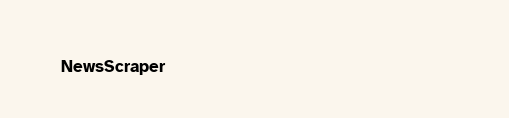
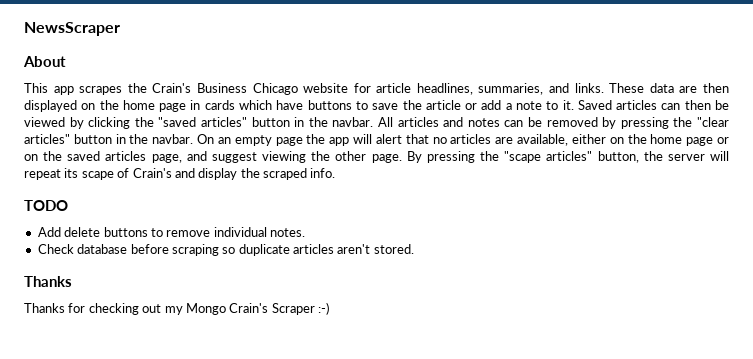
(166, 67) none -> [23,56,66,67] [24,83,729,95] [24,100,729,112] [24,117,730,129] [24,134,730,146] [24,151,729,163] [24,168,336,180] [24,200,68,211] [37,227,305,237] [37,244,414,256] [24,276,72,287] [24,302,329,315] // About // This app scrapes the Crain's Business Chicago website for article headlines, summaries, and links. These data are then displayed on the home page in cards which have buttons to save the article or add a note to it. Saved articles can then be viewed by clicking the "saved articles" button in the navbar. All articles and notes can be removed by pressing the "clear articles" button in the navbar. On an empty page the app will alert that no articles are available, either on the home page or on the saved articles page, and suggest viewing the other page. By pressing the "scape articles" button, the server will repeat its scape of Crain's and display the scraped info. // TODO // Add delete buttons to remove individual notes. // Check database before scraping so duplicate articles aren't stored. // Thanks // Thanks for checking out my Mongo Crain's Scraper :-)

